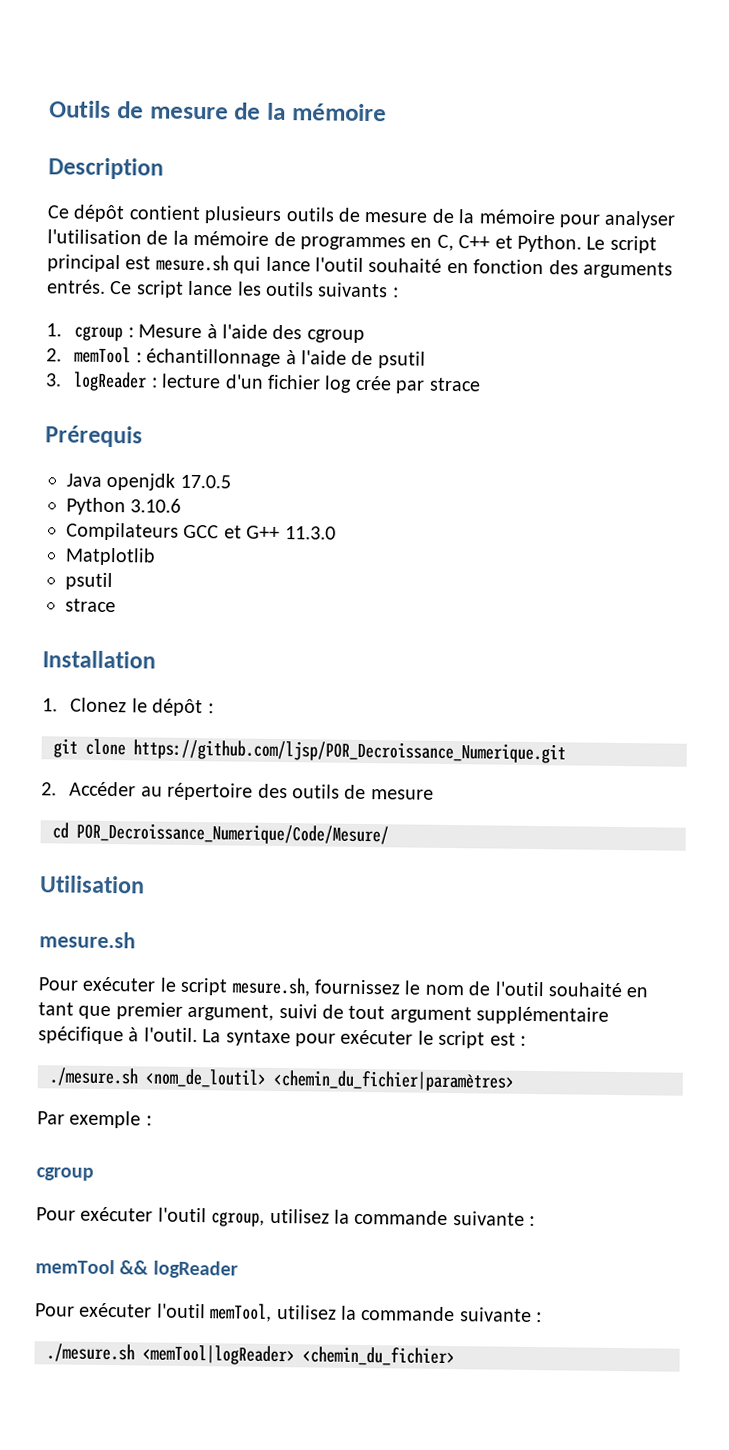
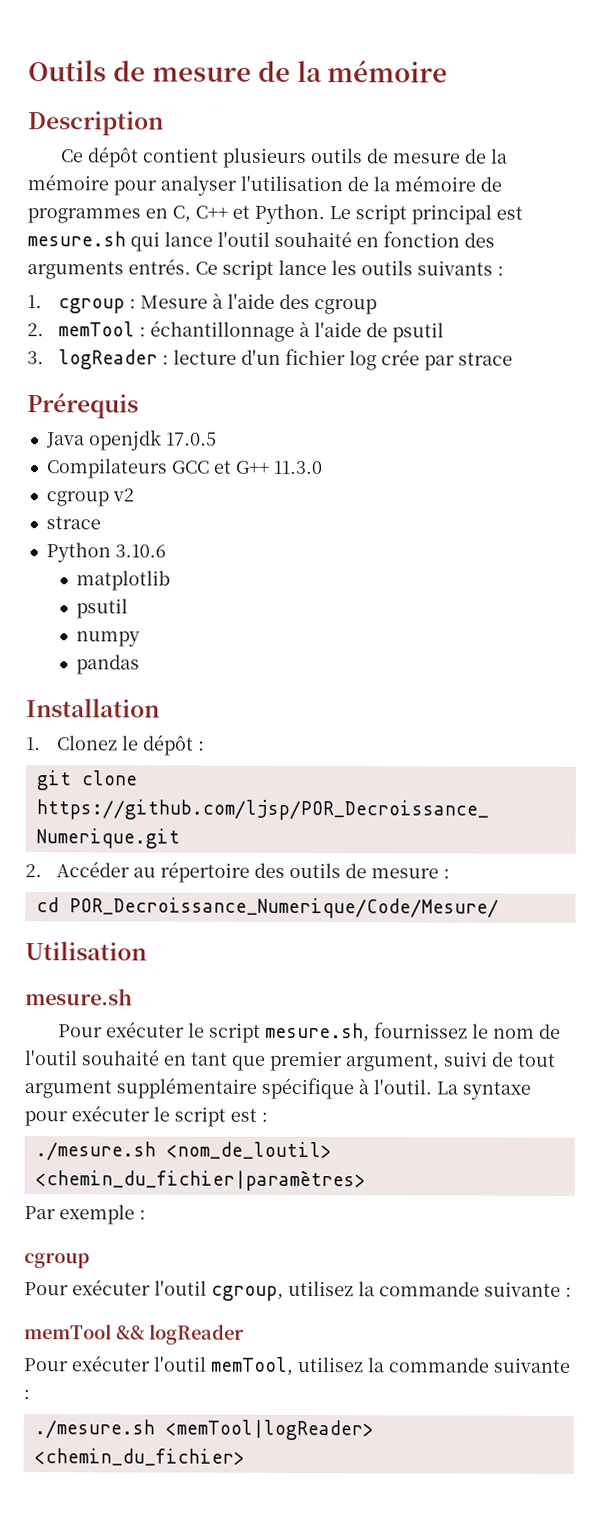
[66,497,182,516] // Python 3.10.6 -> (217, 438) none
[65,547,156,566] [65,572,113,591] [65,598,116,613] Matplotlib // psutil // strace -> [45,488,134,507] [45,516,101,530] [45,542,166,563] [76,570,171,591] [76,598,129,619] [76,631,141,647] [76,654,141,675] cgroup v2 // strace // Python 3.10.6 // matplotlib // psutil // numpy // pandas
(434, 794) none -> [442,868,450,879] :

